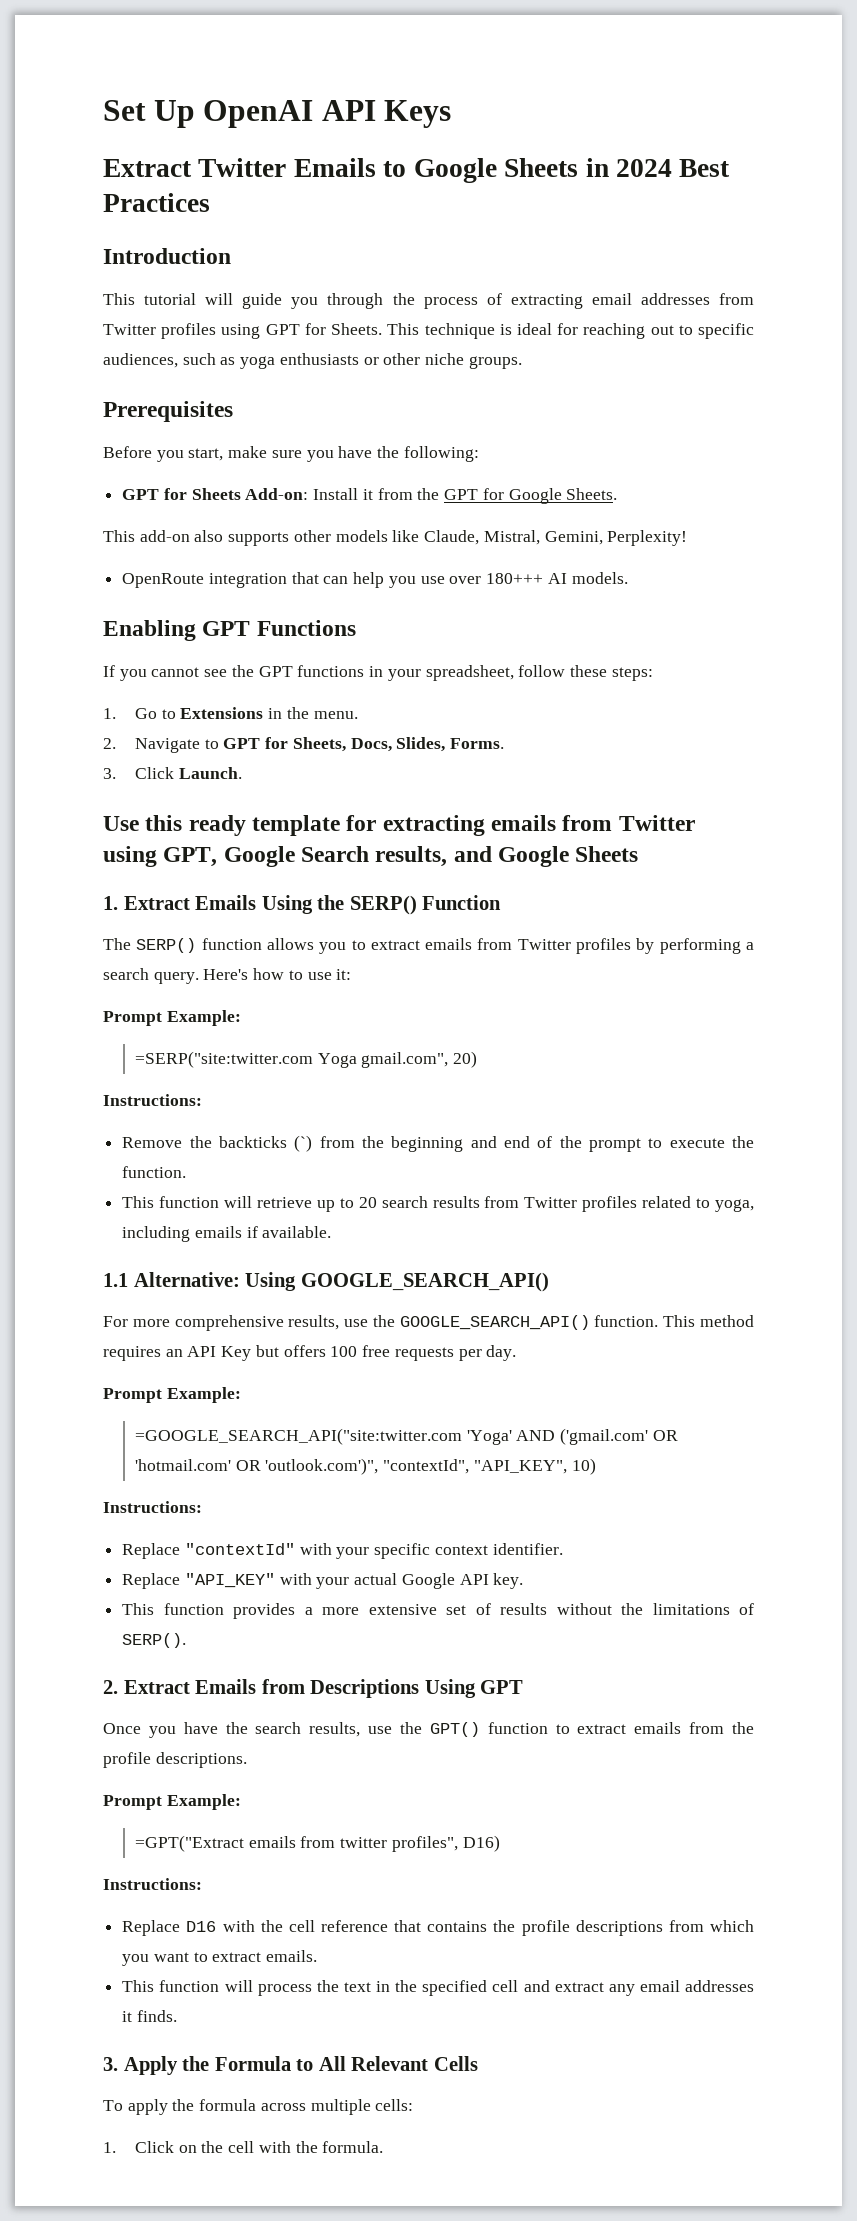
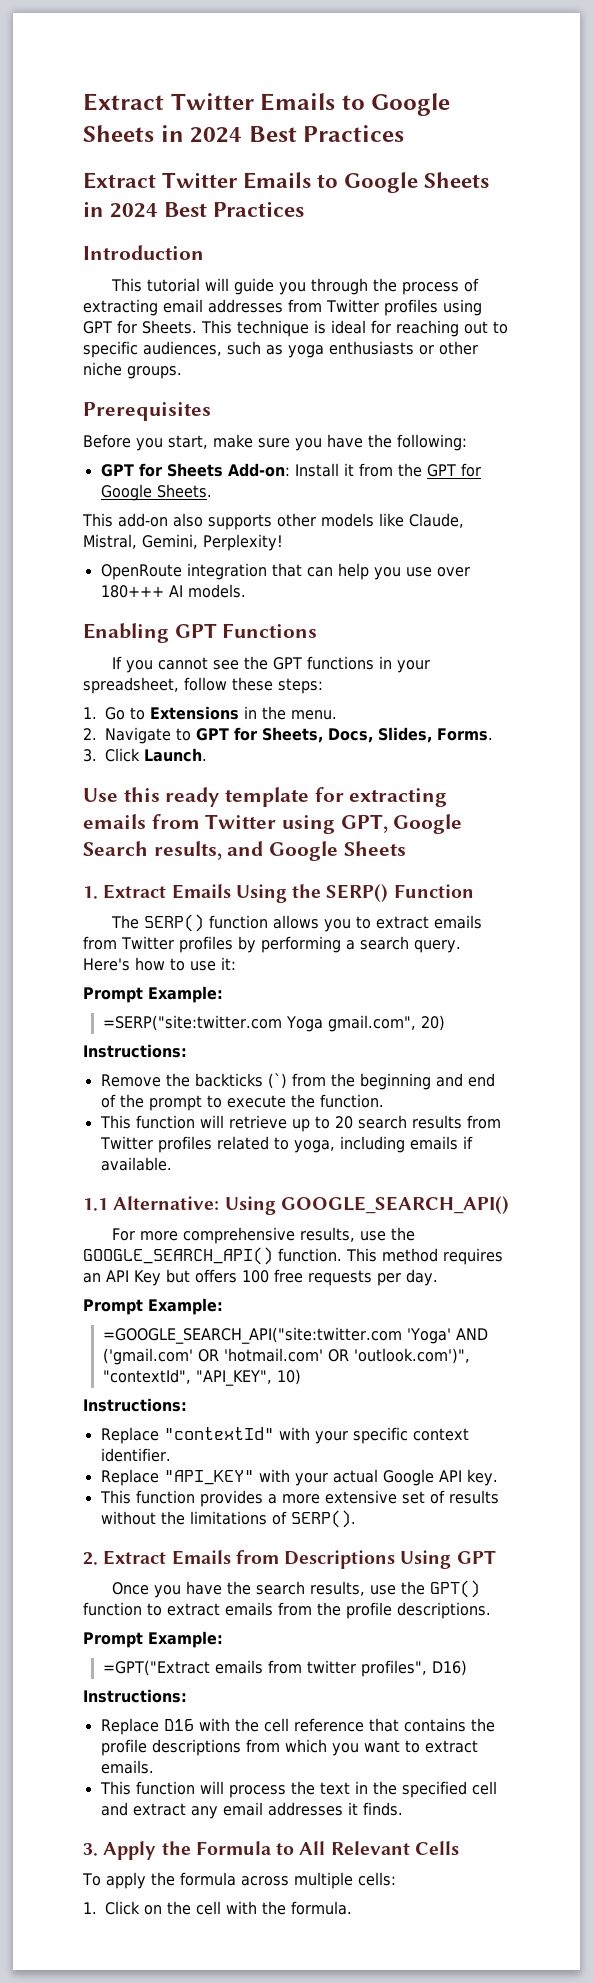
[103,100,452,128] Set Up OpenAI API Keys -> [83,93,451,116] [83,125,405,143] Extract Twitter Emails to Google Sheets in 2024 Best Practices

